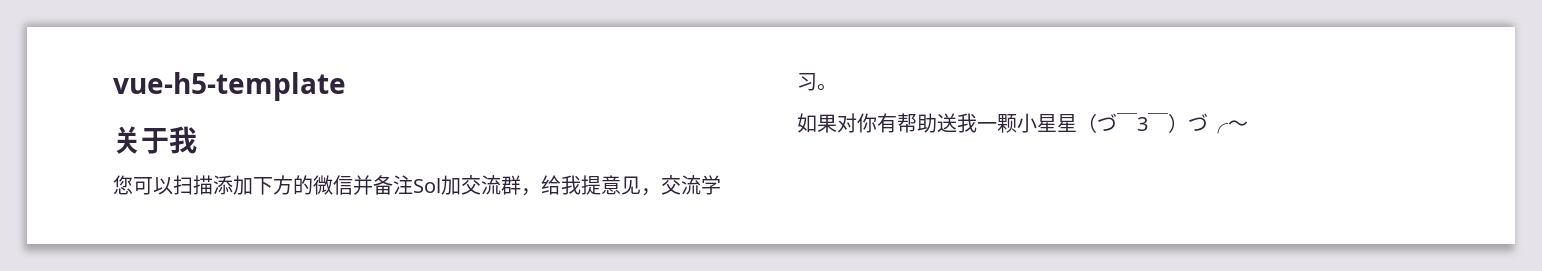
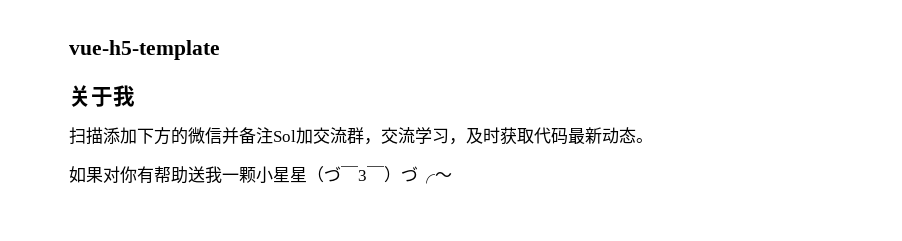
[113,175,173,195] 您可以 -> (135, 96) none
[541,175,721,196] [797,73,817,91] 给我提意见，交流学习 -> [381,127,636,145] 交流学习，及时获取代码最新动态

